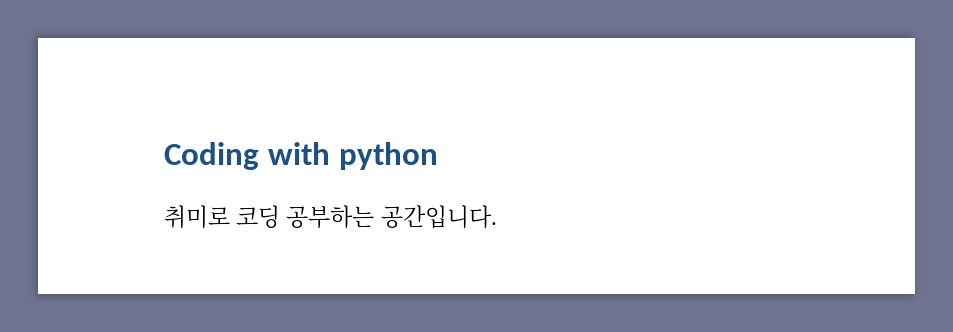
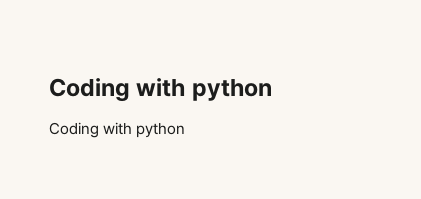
[164,205,497,229] 취미로 코딩 공부하는 공간입니다. -> [49,122,186,138] Coding with python

